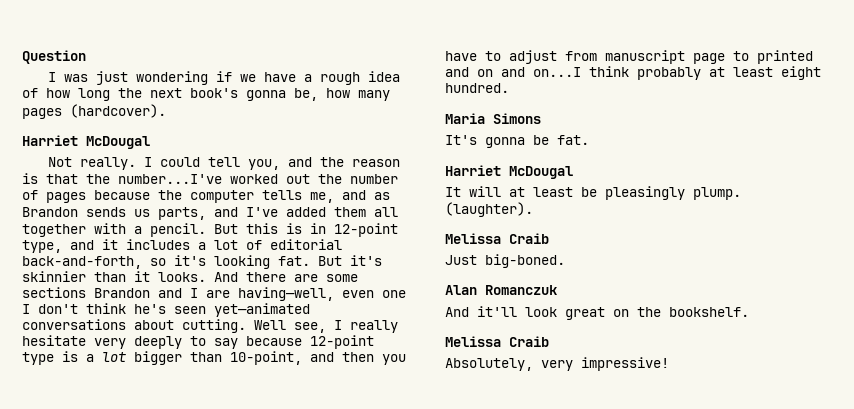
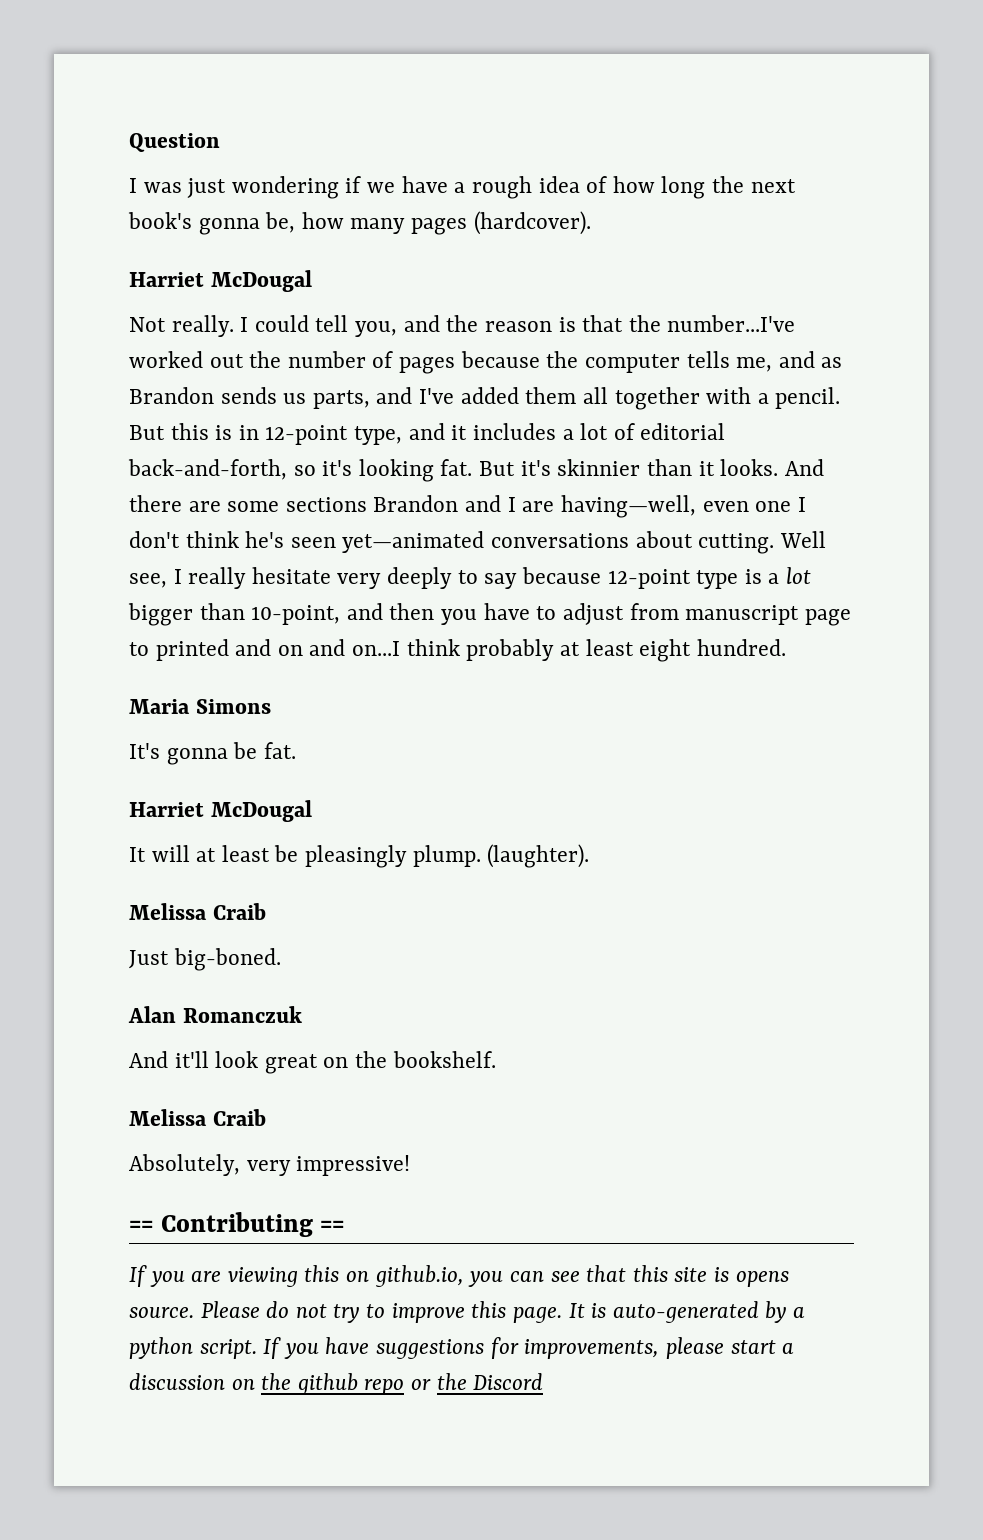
(669, 364) none -> [129,1212,345,1237] [129,1265,789,1287] [129,1301,805,1323] [129,1337,795,1359] [129,1373,544,1395] // == Contributing == // If you are viewing this on github.io, you can see that this site is opens source. Please do not try to improve this page. It is auto-generated by a python script. If you have suggestions for improvements, please start a discussion on the github repo or the Discord

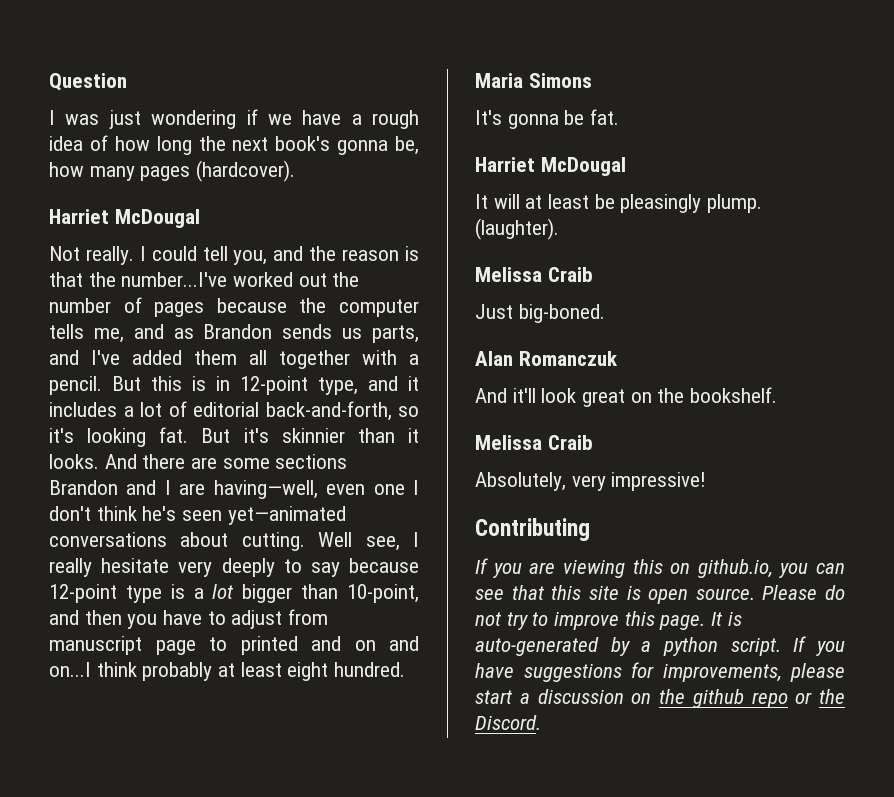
[129,1220,153,1232] == -> (707, 481) none
[320,1220,345,1232] == -> (590, 529) none
[735,1271,789,1287] opens -> [648,589,689,604] open
[473,1373,544,1390] Discord -> [475,715,541,730] Discord.

